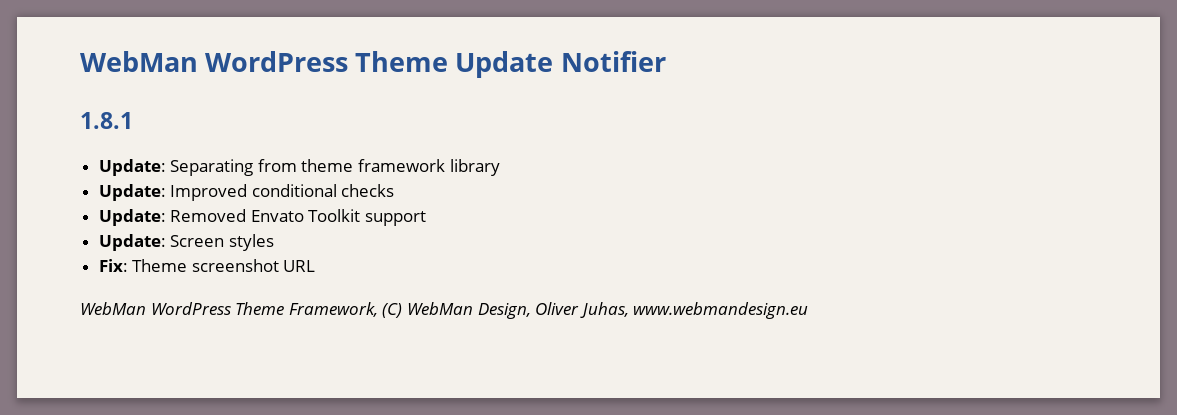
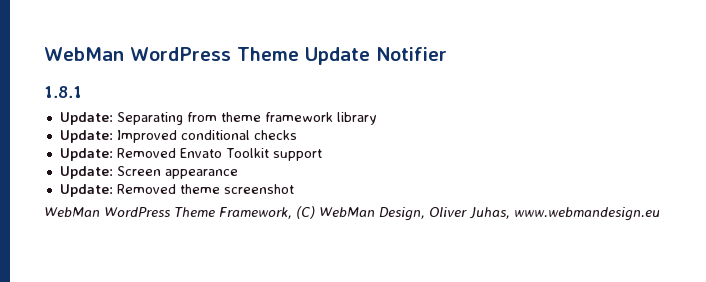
[228,234,274,251] [98,259,188,272] styles // Fix: Theme -> [164,169,238,179] [59,184,220,197] appearance // Update: Removed theme
[283,260,316,272] URL -> (294, 189) none

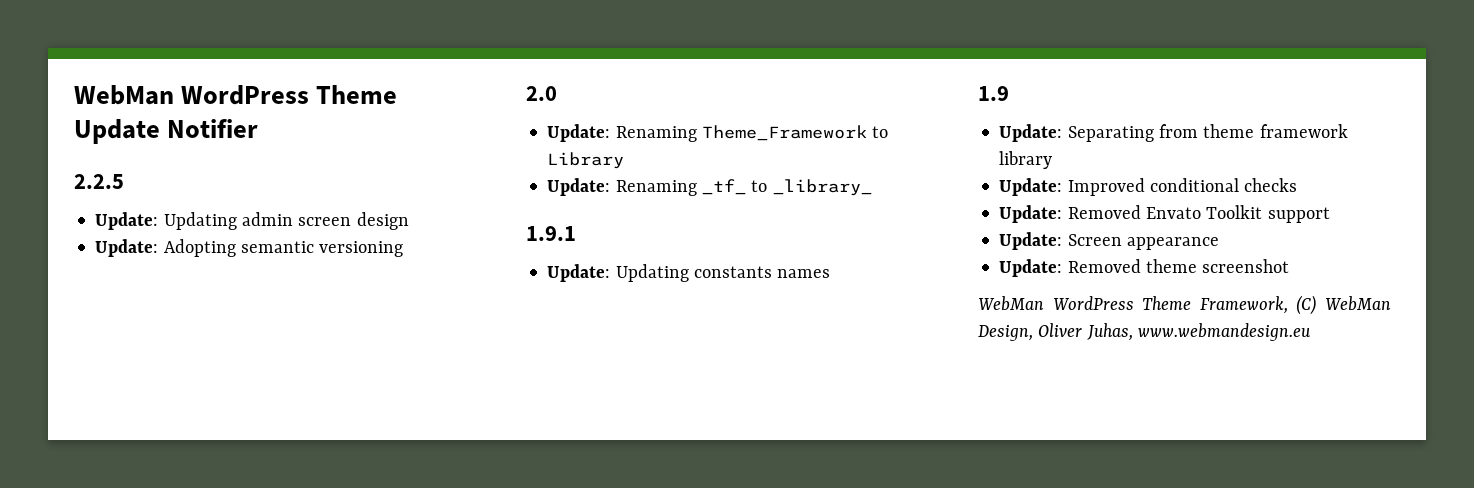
[44,86,82,98] 1.8.1 -> [74,174,124,189] [95,212,409,230] [95,239,404,257] [526,86,557,101] [547,124,889,142] [547,152,625,169] [547,178,872,196] [526,226,576,241] [547,264,831,282] [978,86,1009,101] 2.2.5 // Update: Updating admin screen design // Update: Adopting semantic versioning // 2.0 // Update: Renaming Theme_Framework to Library // Update: Renaming _tf_ to _library_ // 1.9.1 // Update: Updating constants names // 1.9

